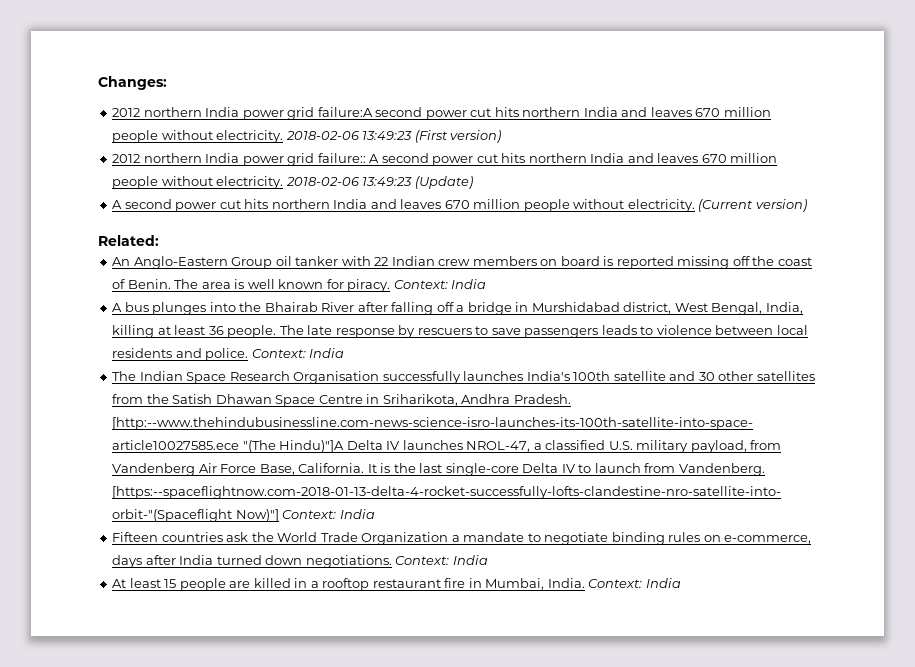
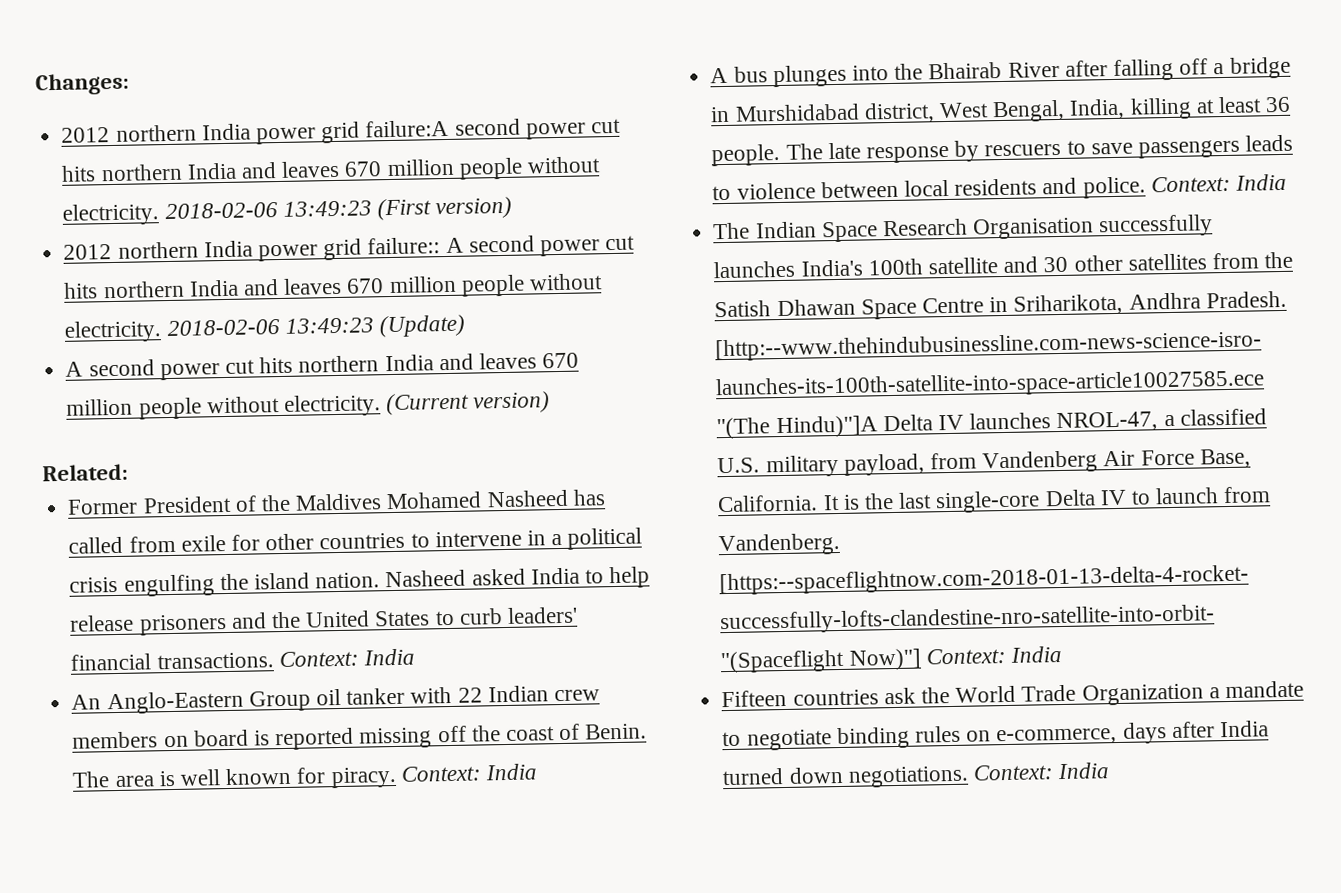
(159, 240) none -> [67,489,606,515] [68,527,643,554] [69,566,651,597] [69,606,578,636] [70,648,415,671] // Former President of the Maldives Mohamed Nasheed has called from exile for other countries to intervene in a political crisis engulfing the island nation. Nasheed asked India to help release prisoners and the United States to curb leaders' financial transactions. Context: India
[112,578,681,591] // At least 15 people are killed in a rooftop restaurant fire in Mumbai, India. Context: India -> (1111, 771) none

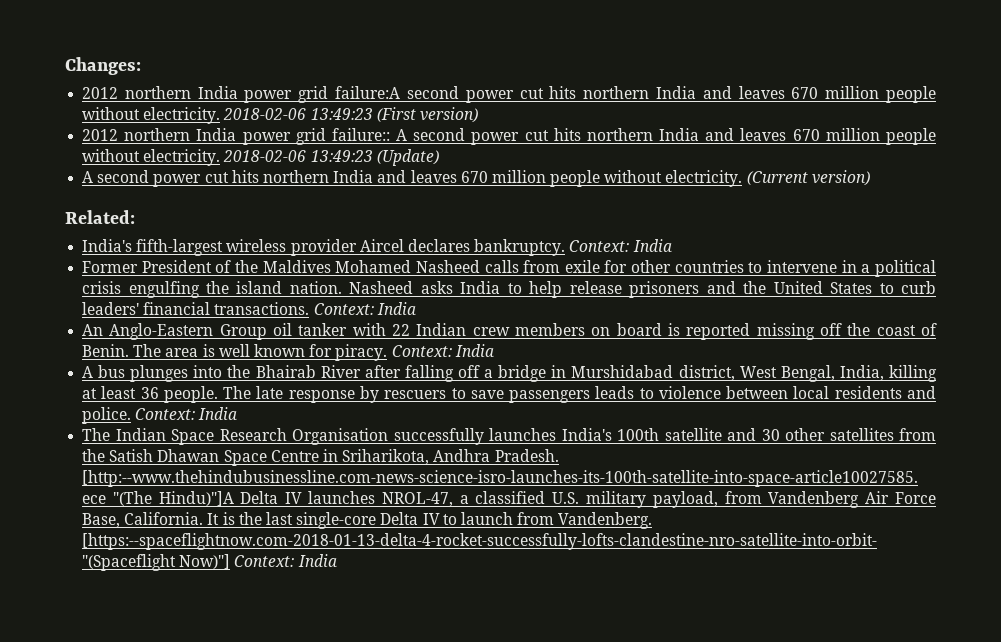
(128, 472) none -> [82,239,672,256] // India's fifth-largest wireless provider Aircel declares bankruptcy. Context: India
[572,489,606,506] [68,536,124,554] has called -> [484,260,519,273] calls
[471,568,526,586] asked -> [420,281,453,294] asks
[721,680,1304,708] [722,720,1269,751] [722,762,1111,788] // Fifteen countries ask the World Trade Organization a mandate to negotiate binding rules on e-commerce, days after India turned down negotiations. Context: India -> (337, 560) none

